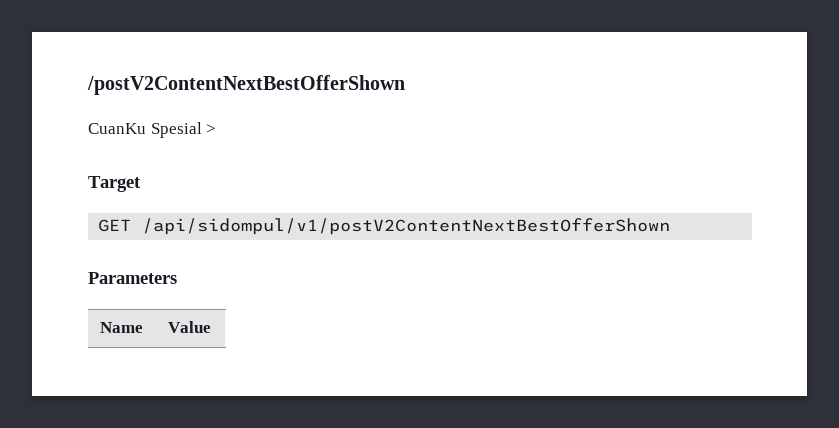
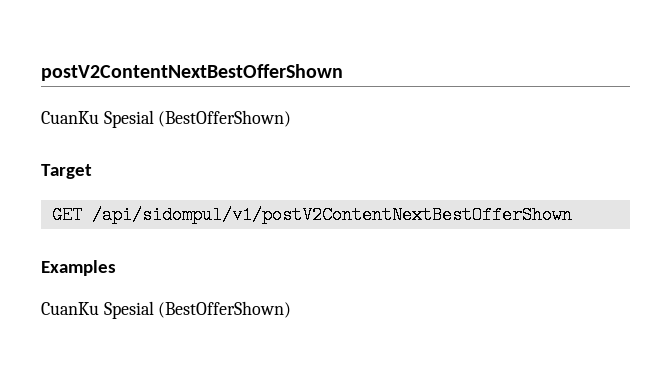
[87,75,405,95] [88,122,217,138] /postV2ContentNextBestOfferShown // CuanKu Spesial > -> [41,64,343,81] [41,110,292,128] postV2ContentNextBestOfferShown // CuanKu Spesial (BestOfferShown)
[88,272,177,284] [100,322,144,333] [168,321,212,333] Parameters // Name | Value -> [41,260,116,276] [41,301,292,319] Examples // CuanKu Spesial (BestOfferShown)

